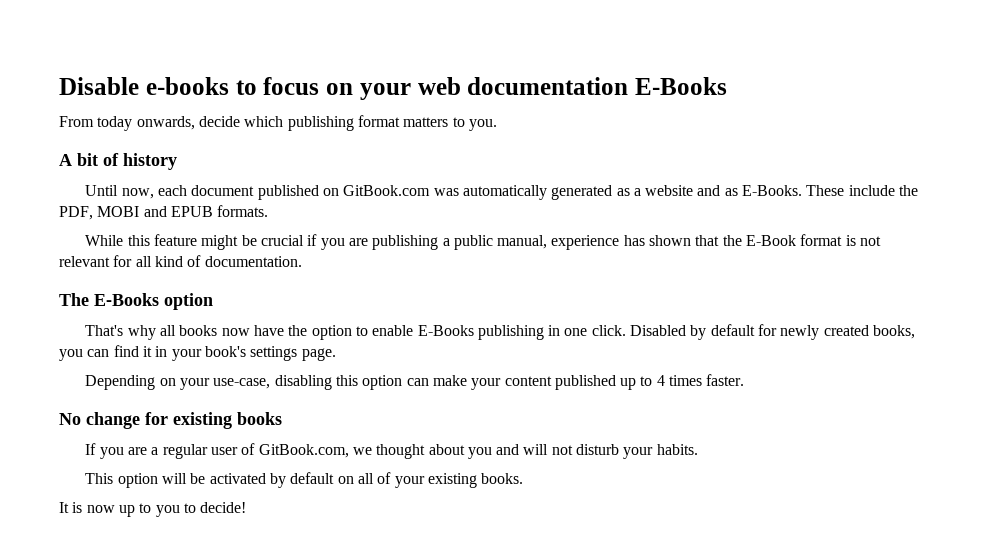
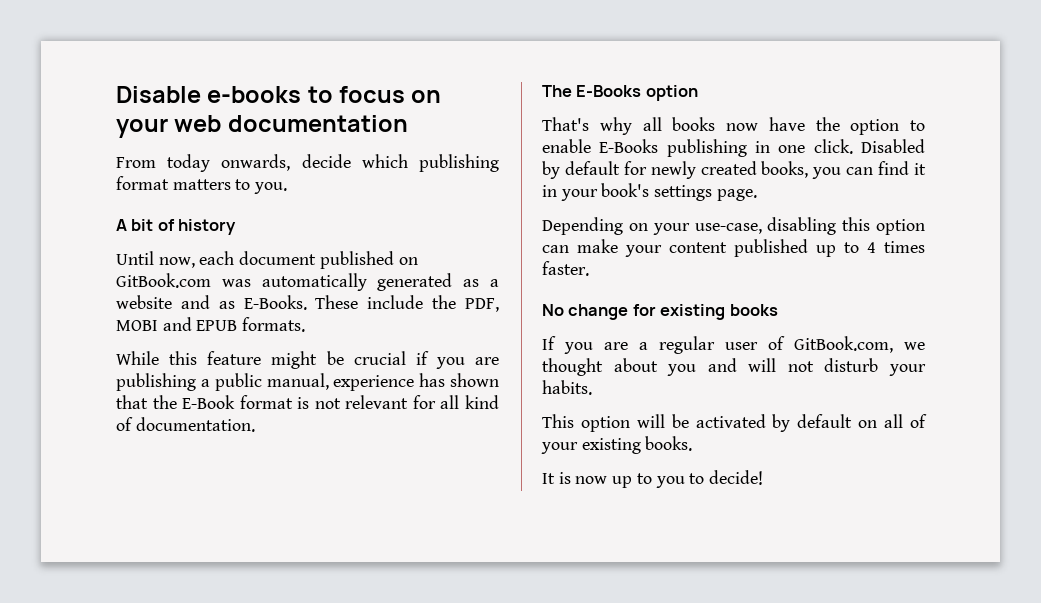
[635,77,727,95] E-Books -> (408, 123) none

